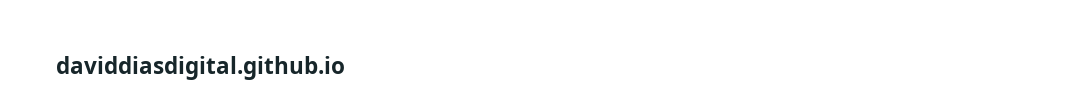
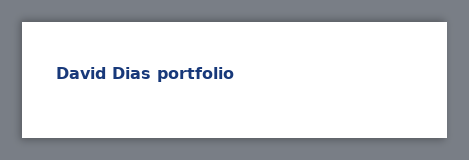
[56,56,345,80] daviddiasdigital.github.io -> [56,67,234,82] David Dias portfolio

